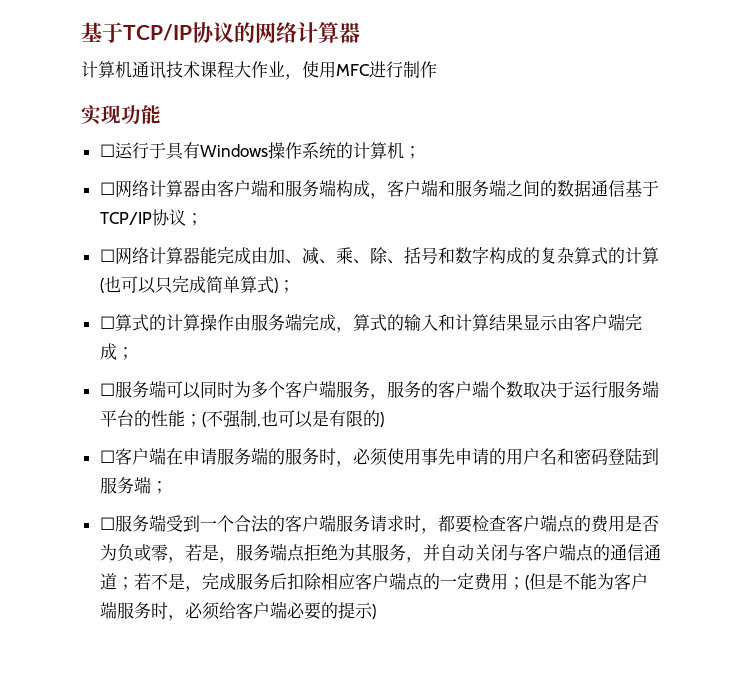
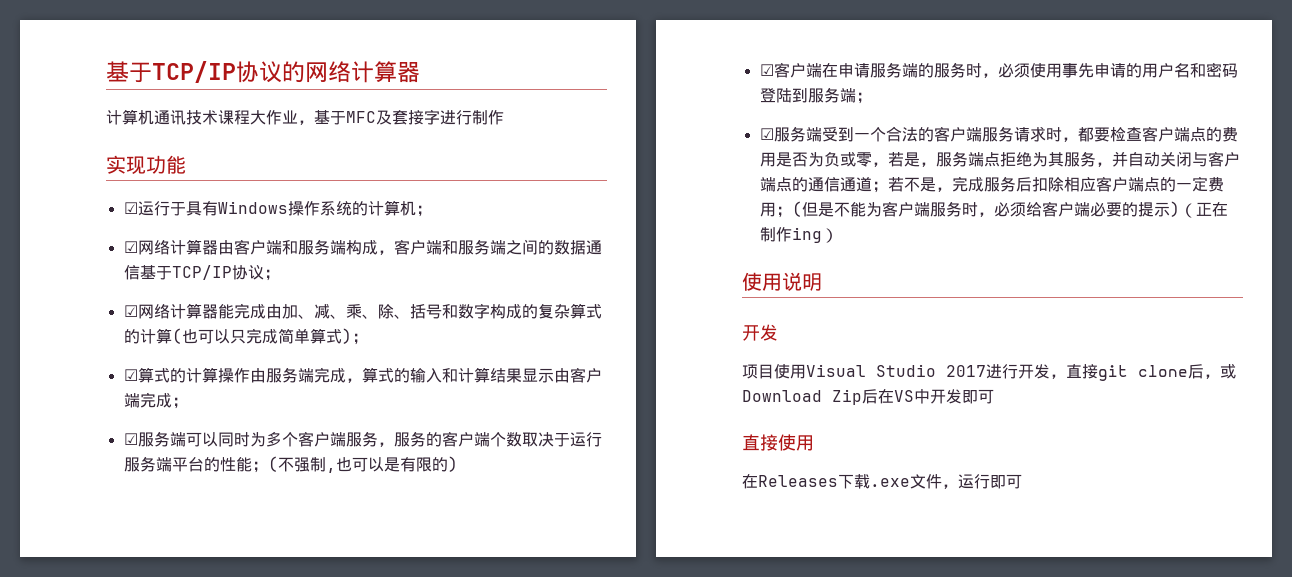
[302,61,369,78] 使用MFC -> [314,109,440,125] 基于MFC及套接字
[99,144,115,157] ☐ -> [123,202,138,214] ☑
[99,182,115,195] ☐ -> [123,241,138,253] ☑
[99,249,115,262] ☐ -> [123,305,138,317] ☑
[99,316,115,329] ☐ -> [123,369,138,381] ☑
[99,383,115,396] ☐ -> [123,433,138,445] ☑
[99,450,115,463] ☐ -> [759,64,774,76] ☑
[99,517,115,530] ☐ -> [759,128,774,140] ☑
(376, 611) none -> [1179,202,1228,218] [759,227,838,243] [742,272,822,291] [742,324,778,341] [742,364,1236,381] [742,389,994,405] [742,434,814,451] [742,474,1022,489] （正在制作ing） // 使用说明 // 开发 // 项目使用Visual Studio 2017进行开发，直接git clone后，或Download Zip后在VS中开发即可 // 直接使用 // 在Releases下载.exe文件，运行即可

